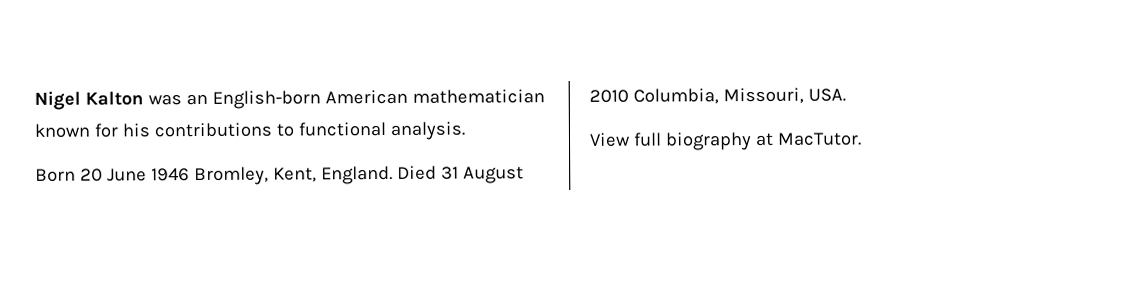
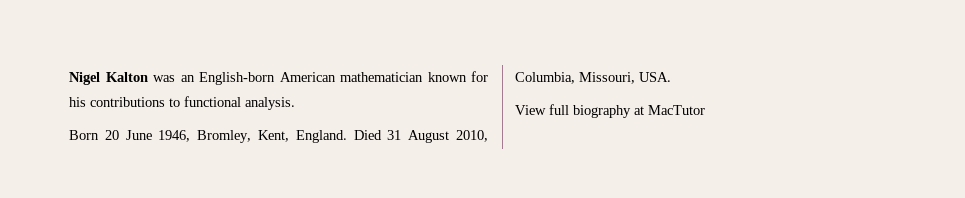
[150,168,190,182] 1946 -> [158,130,191,142] 1946,
[589,89,629,103] 2010 -> [456,130,489,142] 2010,
[776,132,862,146] MacTutor. -> [648,105,705,115] MacTutor

